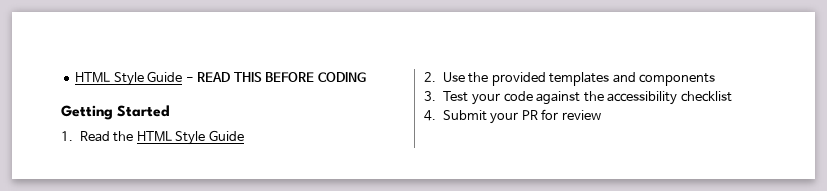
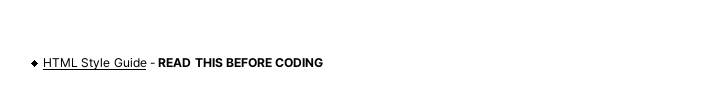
[61,105,171,120] [61,130,244,145] [424,72,716,86] [424,91,732,105] [424,109,601,124] // Getting Started // 1. Read the HTML Style Guide // 2. Use the provided templates and components // 3. Test your code against the accessibility checklist // 4. Submit your PR for review -> (324, 63) none

